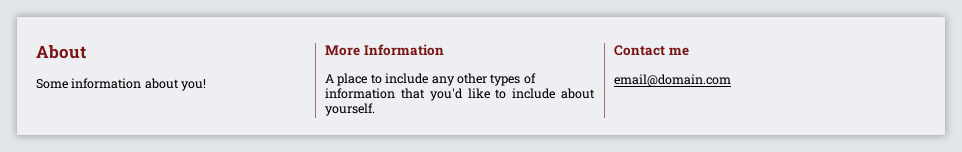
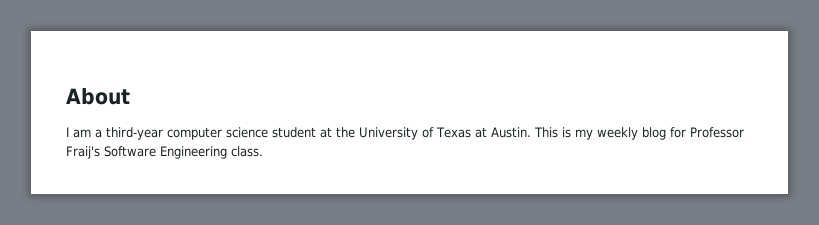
[36,78,207,91] [325,44,444,56] [325,73,536,86] [325,88,595,101] [325,103,375,116] [614,45,689,56] [614,74,731,87] Some information about you! // More Information // A place to include any other types of information that you'd like to include about yourself. // Contact me // email@domain.com -> [66,127,744,140] [66,146,263,159] I am a third-year computer science student at the University of Texas at Austin. This is my weekly blog for Professor Fraij's Software Engineering class.

